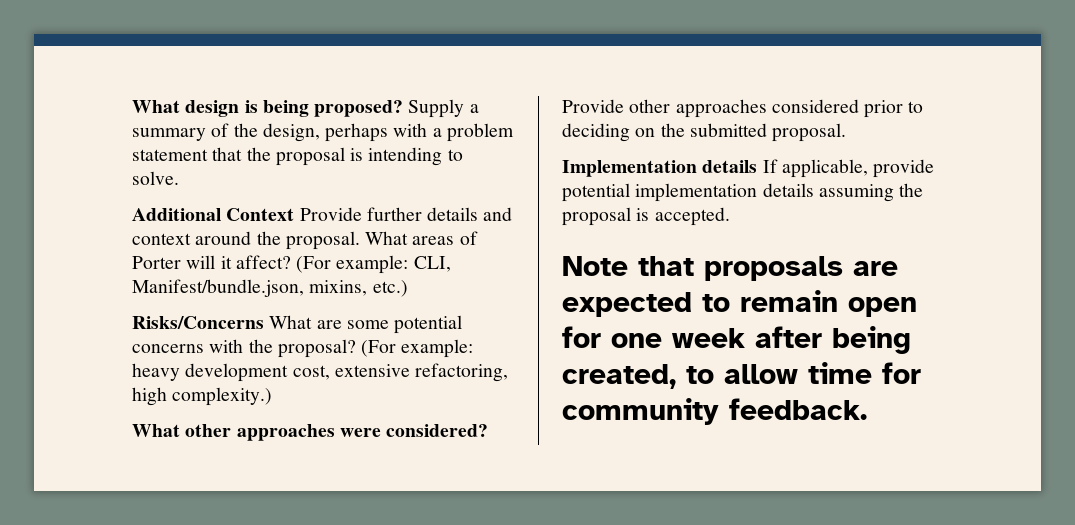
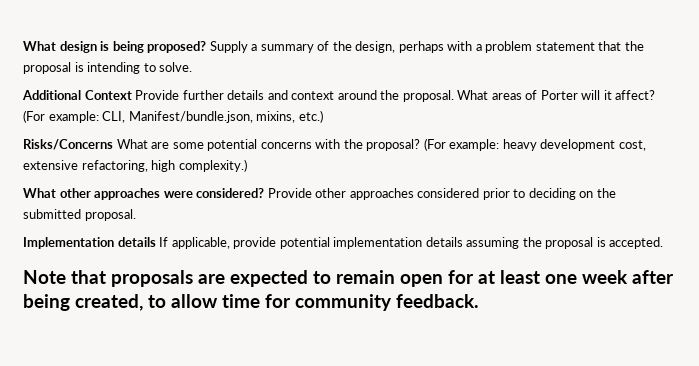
(601, 337) none -> [478,270,540,284] at least

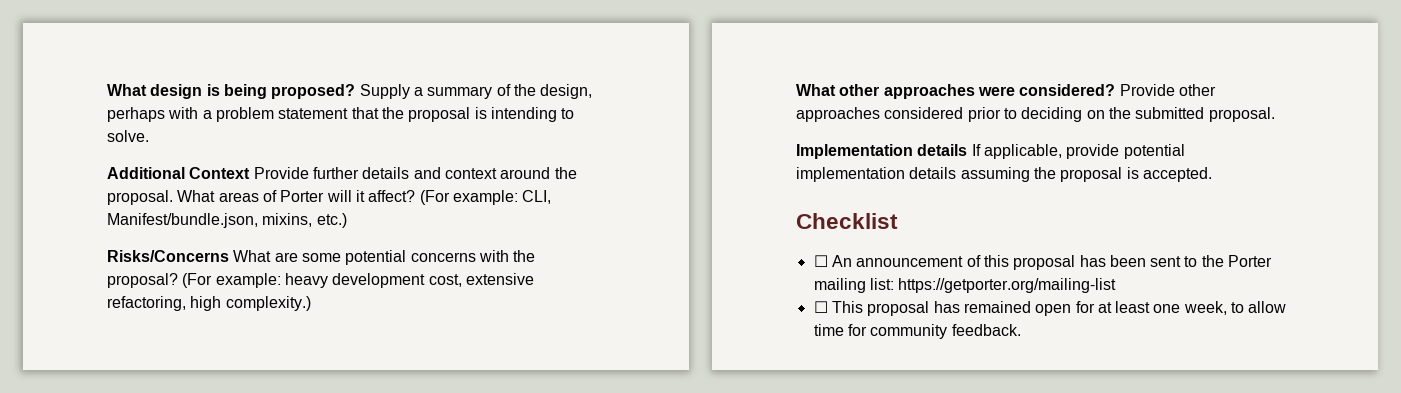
[23,270,395,287] Note that proposals are expected to remain -> [796,213,898,229] [813,255,1273,270] [813,278,1117,293] [813,301,1031,316] Checklist // ☐ An announcement of this proposal has been sent to the Porter mailing list: https://getporter.org/mailing-list // ☐ This proposal has remained
[582,270,674,284] [23,294,143,311] week after being created, -> [1183,301,1227,315] week,

